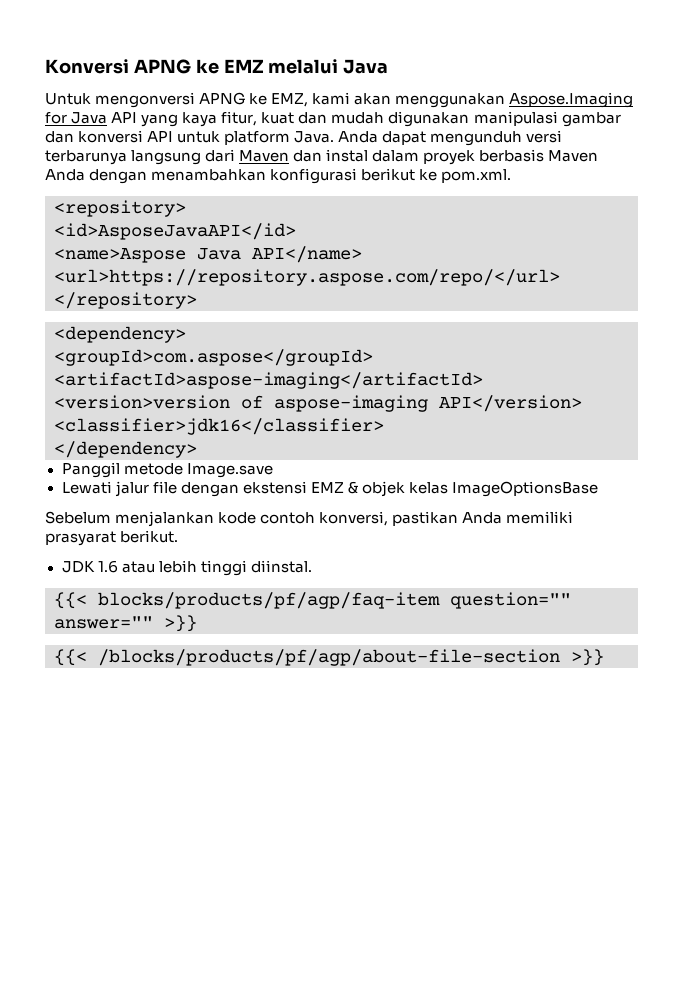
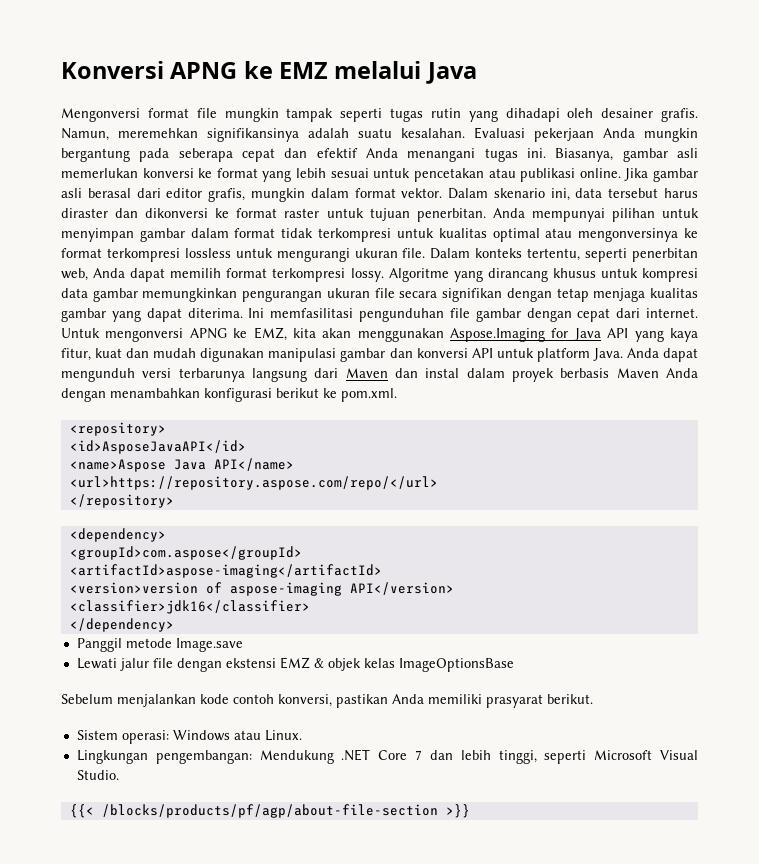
(389, 66) none -> [61,108,698,122] [61,127,698,142] [61,148,698,162] [61,168,699,182] [61,188,698,202] [61,208,699,222] [61,228,698,242] [61,248,698,262] [61,268,698,282] [61,288,699,302] [61,308,698,322] Mengonversi format file mungkin tampak seperti tugas rutin yang dihadapi oleh desainer grafis. Namun, meremehkan signifikansinya adalah suatu kesalahan. Evaluasi pekerjaan Anda mungkin bergantung pada seberapa cepat dan efektif Anda menangani tugas ini. Biasanya, gambar asli memerlukan konversi ke format yang lebih sesuai untuk pencetakan atau publikasi online. Jika gambar asli berasal dari editor grafis, mungkin dalam format vektor. Dalam skenario ini, data tersebut harus diraster dan dikonversi ke format raster untuk tujuan penerbitan. Anda mempunyai pilihan untuk menyimpan gambar dalam format tidak terkompresi untuk kualitas optimal atau mengonversinya ke format terkompresi lossless untuk mengurangi ukuran file. Dalam konteks tertentu, seperti penerbitan web, Anda dapat memilih format terkompresi lossy. Algoritme yang dirancang khusus untuk kompresi data gambar memungkinkan pengurangan ukuran file secara signifikan dengan tetap menjaga kualitas gambar yang dapat diterima. Ini memfasilitasi pengunduhan file gambar dengan cepat dari internet.
[312,92,351,105] kami -> [292,328,316,338] kita
[61,560,312,576] [54,592,571,609] [54,615,197,632] JDK 1.6 atau lebih tinggi diinstal. // {{< blocks/products/pf/agp/faq-item question="" answer="" >}} -> [76,730,302,744] [76,749,698,764] [76,770,119,780] Sistem operasi: Windows atau Linux. // Lingkungan pengembangan: Mendukung .NET Core 7 dan lebih tinggi, seperti Microsoft Visual Studio.

